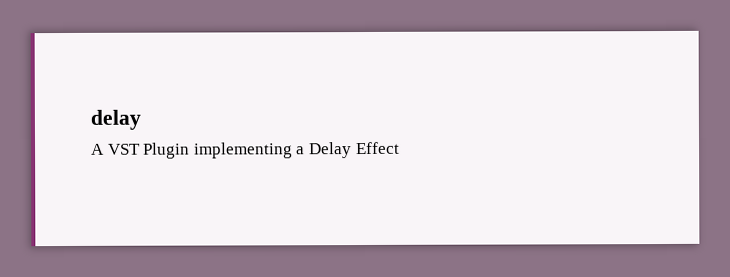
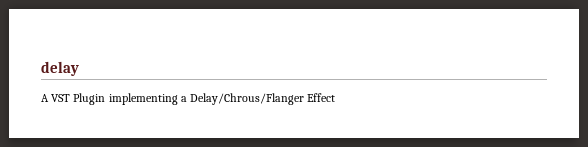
[308,142,352,159] Delay -> [190,93,305,105] Delay/Chrous/Flanger

